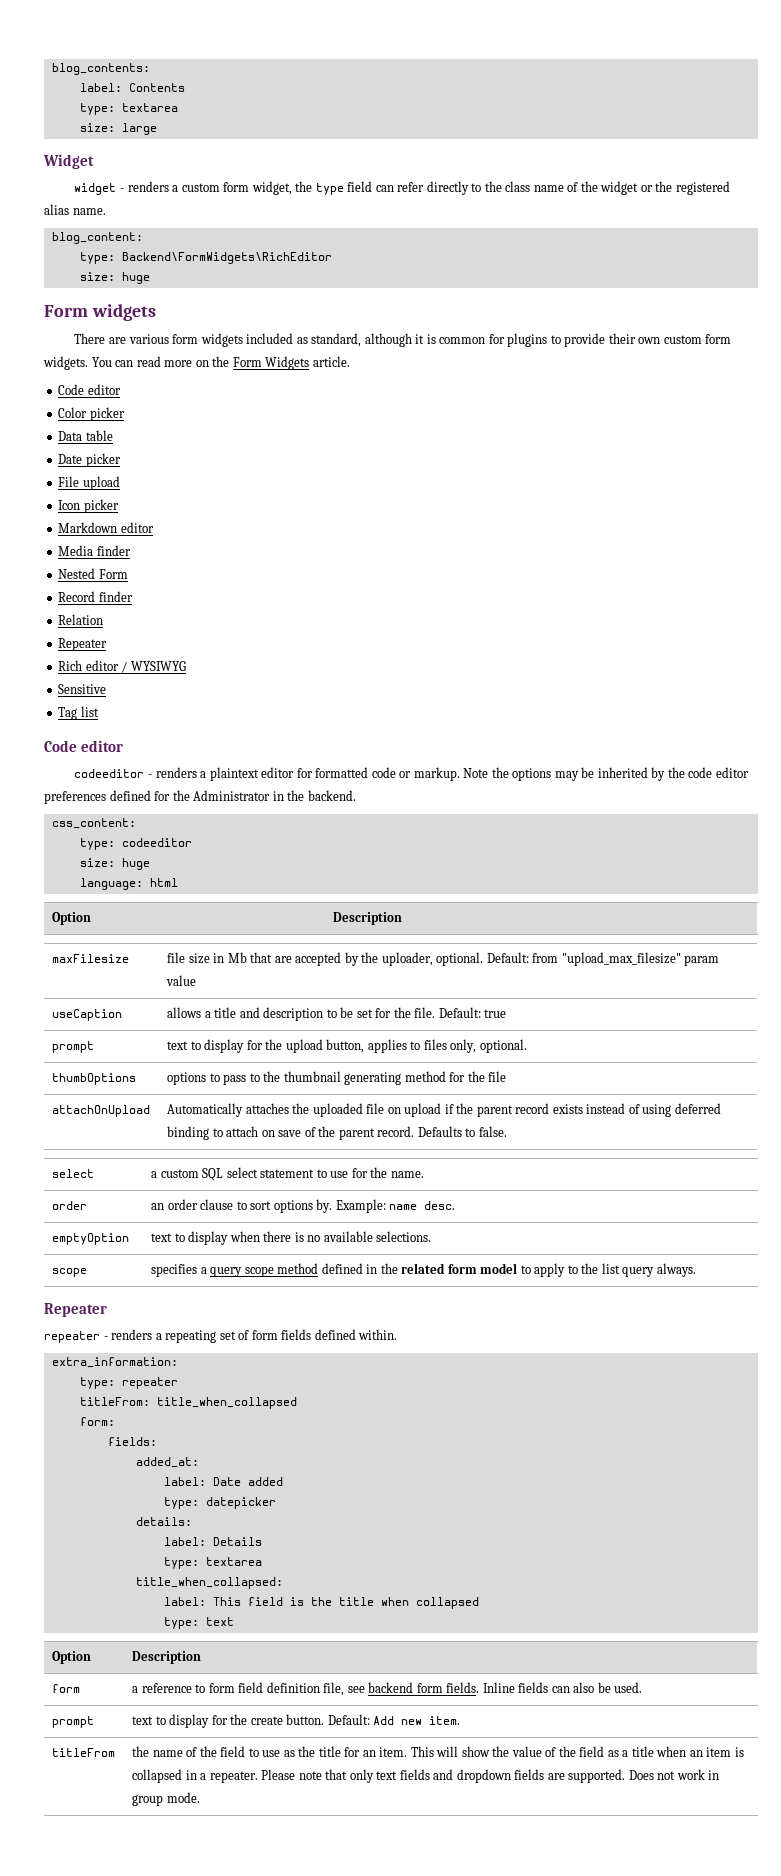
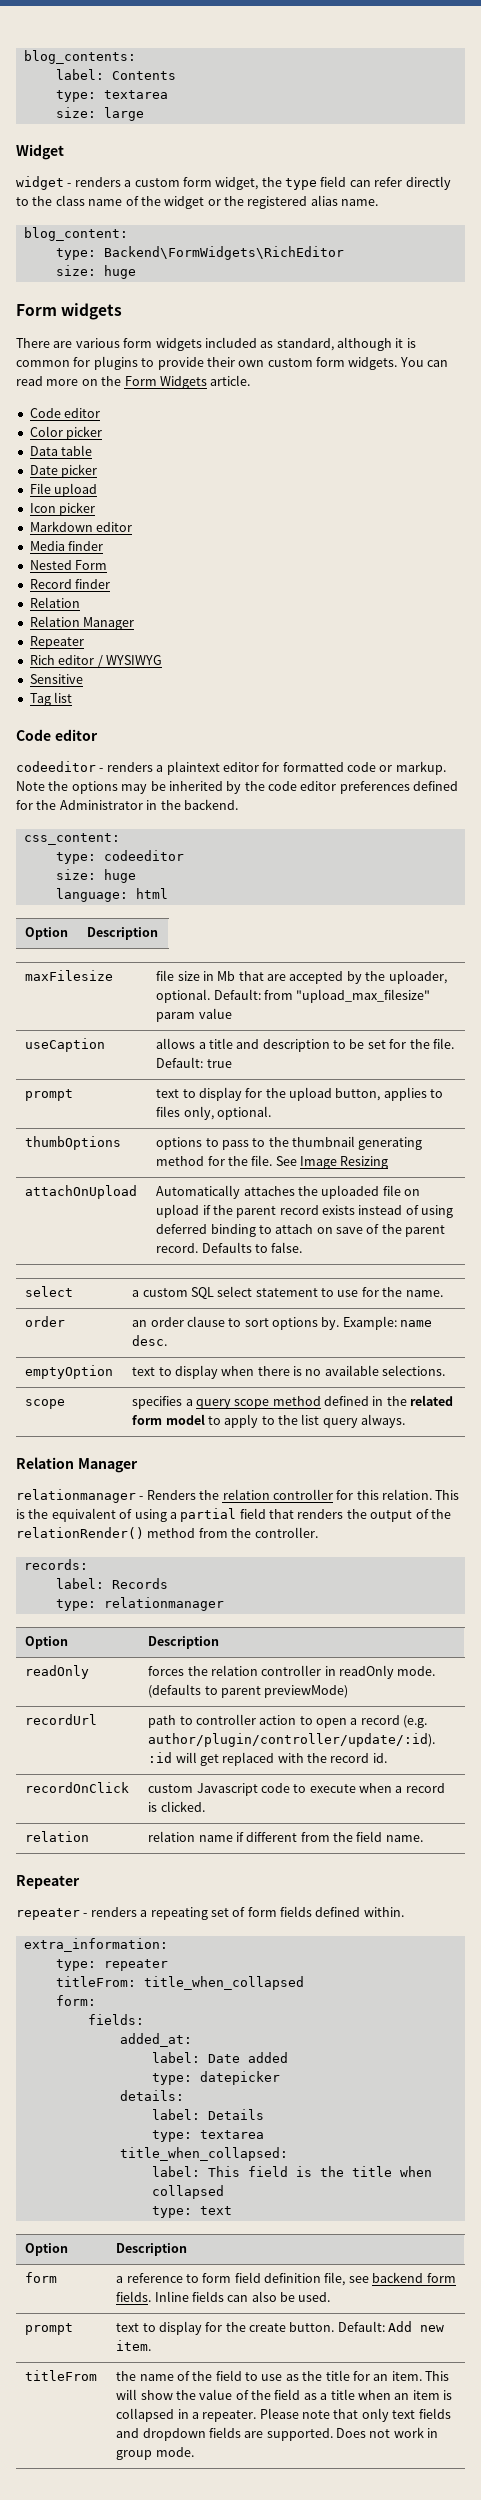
(104, 619) none -> [29,616,135,630] // Relation Manager
[488,1071,507,1082] file -> [251,1155,389,1169] file. See Image Resizing
(696, 1270) none -> [16,1457,138,1473] [16,1489,460,1503] [16,1508,451,1522] [16,1527,318,1539] [23,1559,88,1570] [55,1578,168,1589] [55,1597,224,1611] [25,1636,69,1649] [148,1636,220,1649] [25,1665,90,1679] [148,1665,436,1679] [148,1684,349,1698] [25,1714,98,1725] [148,1714,428,1728] [148,1733,436,1747] [148,1752,387,1766] [25,1782,130,1793] [148,1783,445,1796] [148,1801,205,1812] [25,1831,90,1842] [148,1831,423,1842] // Relation Manager // relationmanager - Renders the relation controller for this relation. This is the equivalent of using a partial field that renders the output of the relationRender() method from the controller. // records: // label: Records // type: relationmanager // Option | Description // readOnly | forces the relation controller in readOnly mode. (defaults to parent previewMode) // recordUrl | path to controller action to open a record (e.g. author/plugin/controller/update/:id). :id will get replaced with the record id. // recordOnClick | custom Javascript code to execute when a record is clicked. // relation | relation name if different from the field name.

